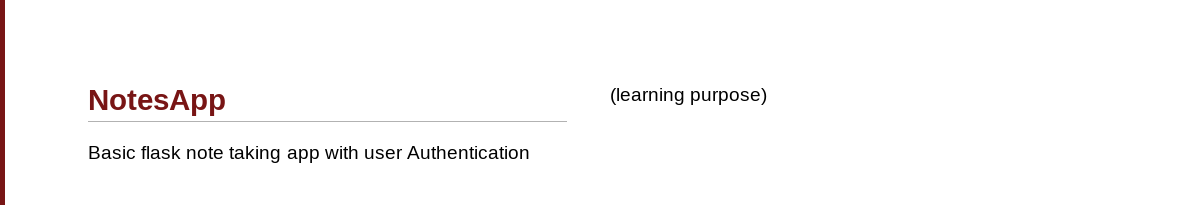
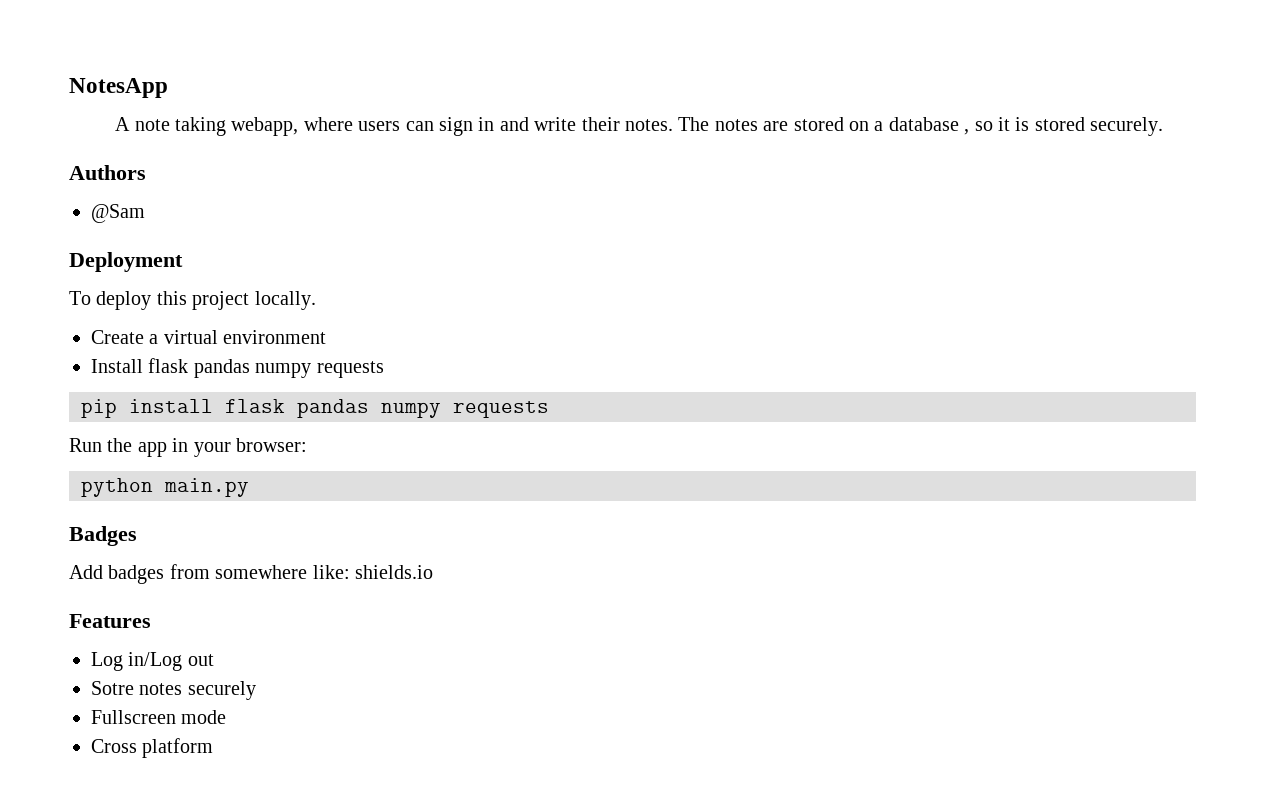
[88,146,530,163] [610,88,768,105] Basic flask note taking app with user Authentication (learning purpose) -> [115,117,1164,136] [69,165,146,180] [91,204,145,223] [69,252,183,272] [69,291,316,310] [91,330,327,344] [91,358,384,378] [81,399,549,418] [69,438,307,457] [81,478,249,497] [69,526,137,546] [69,564,433,584] [69,614,151,628] [91,652,214,671] [91,681,256,700] [91,710,227,724] [91,738,214,758] A note taking webapp, where users can sign in and write their notes. The notes are stored on a database , so it is stored securely. // Authors // @Sam // Deployment // To deploy this project locally. // Create a virtual environment // Install flask pandas numpy requests // pip install flask pandas numpy requests // Run the app in your browser: // python main.py // Badges // Add badges from somewhere like: shields.io // Features // Log in/Log out // Sotre notes securely // Fullscreen mode // Cross platform

